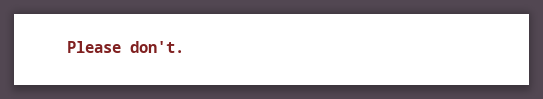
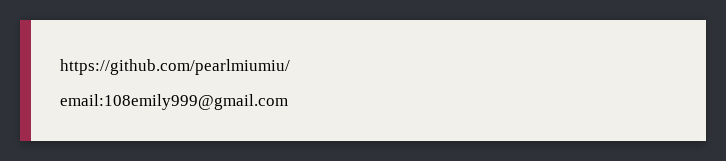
[67,41,184,53] Please don't. -> [60,59,290,75] [60,94,288,110] https://github.com/pearlmiumiu/ // email:108emily999@gmail.com

